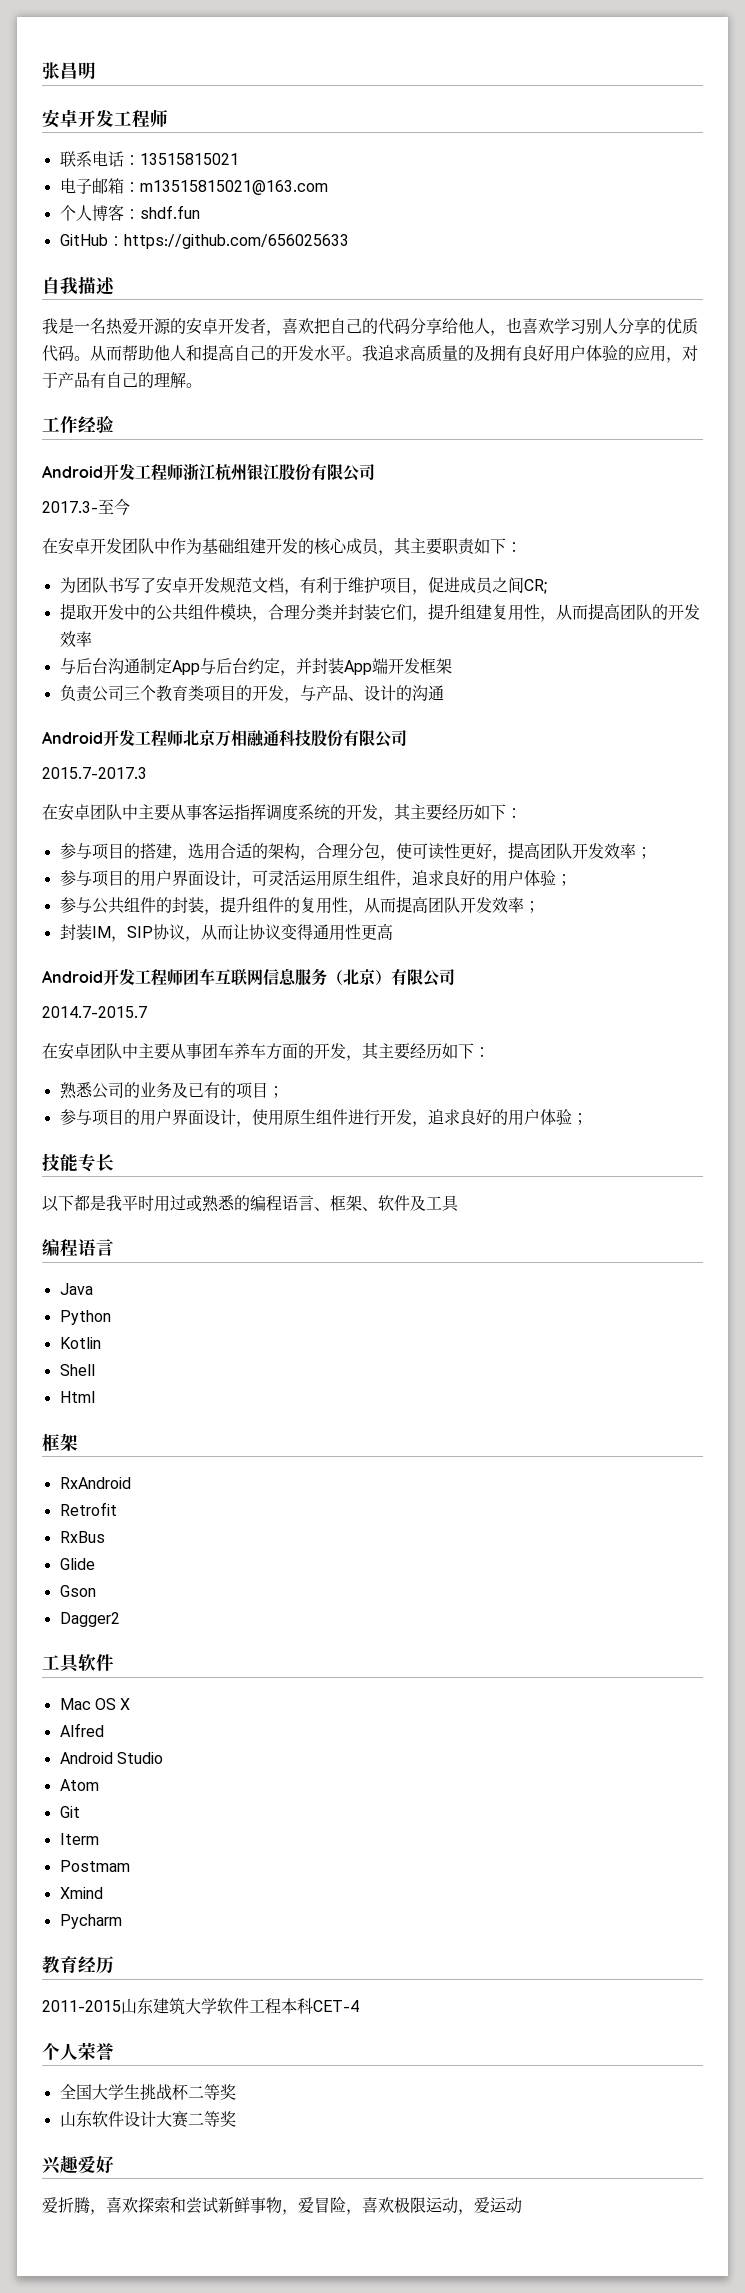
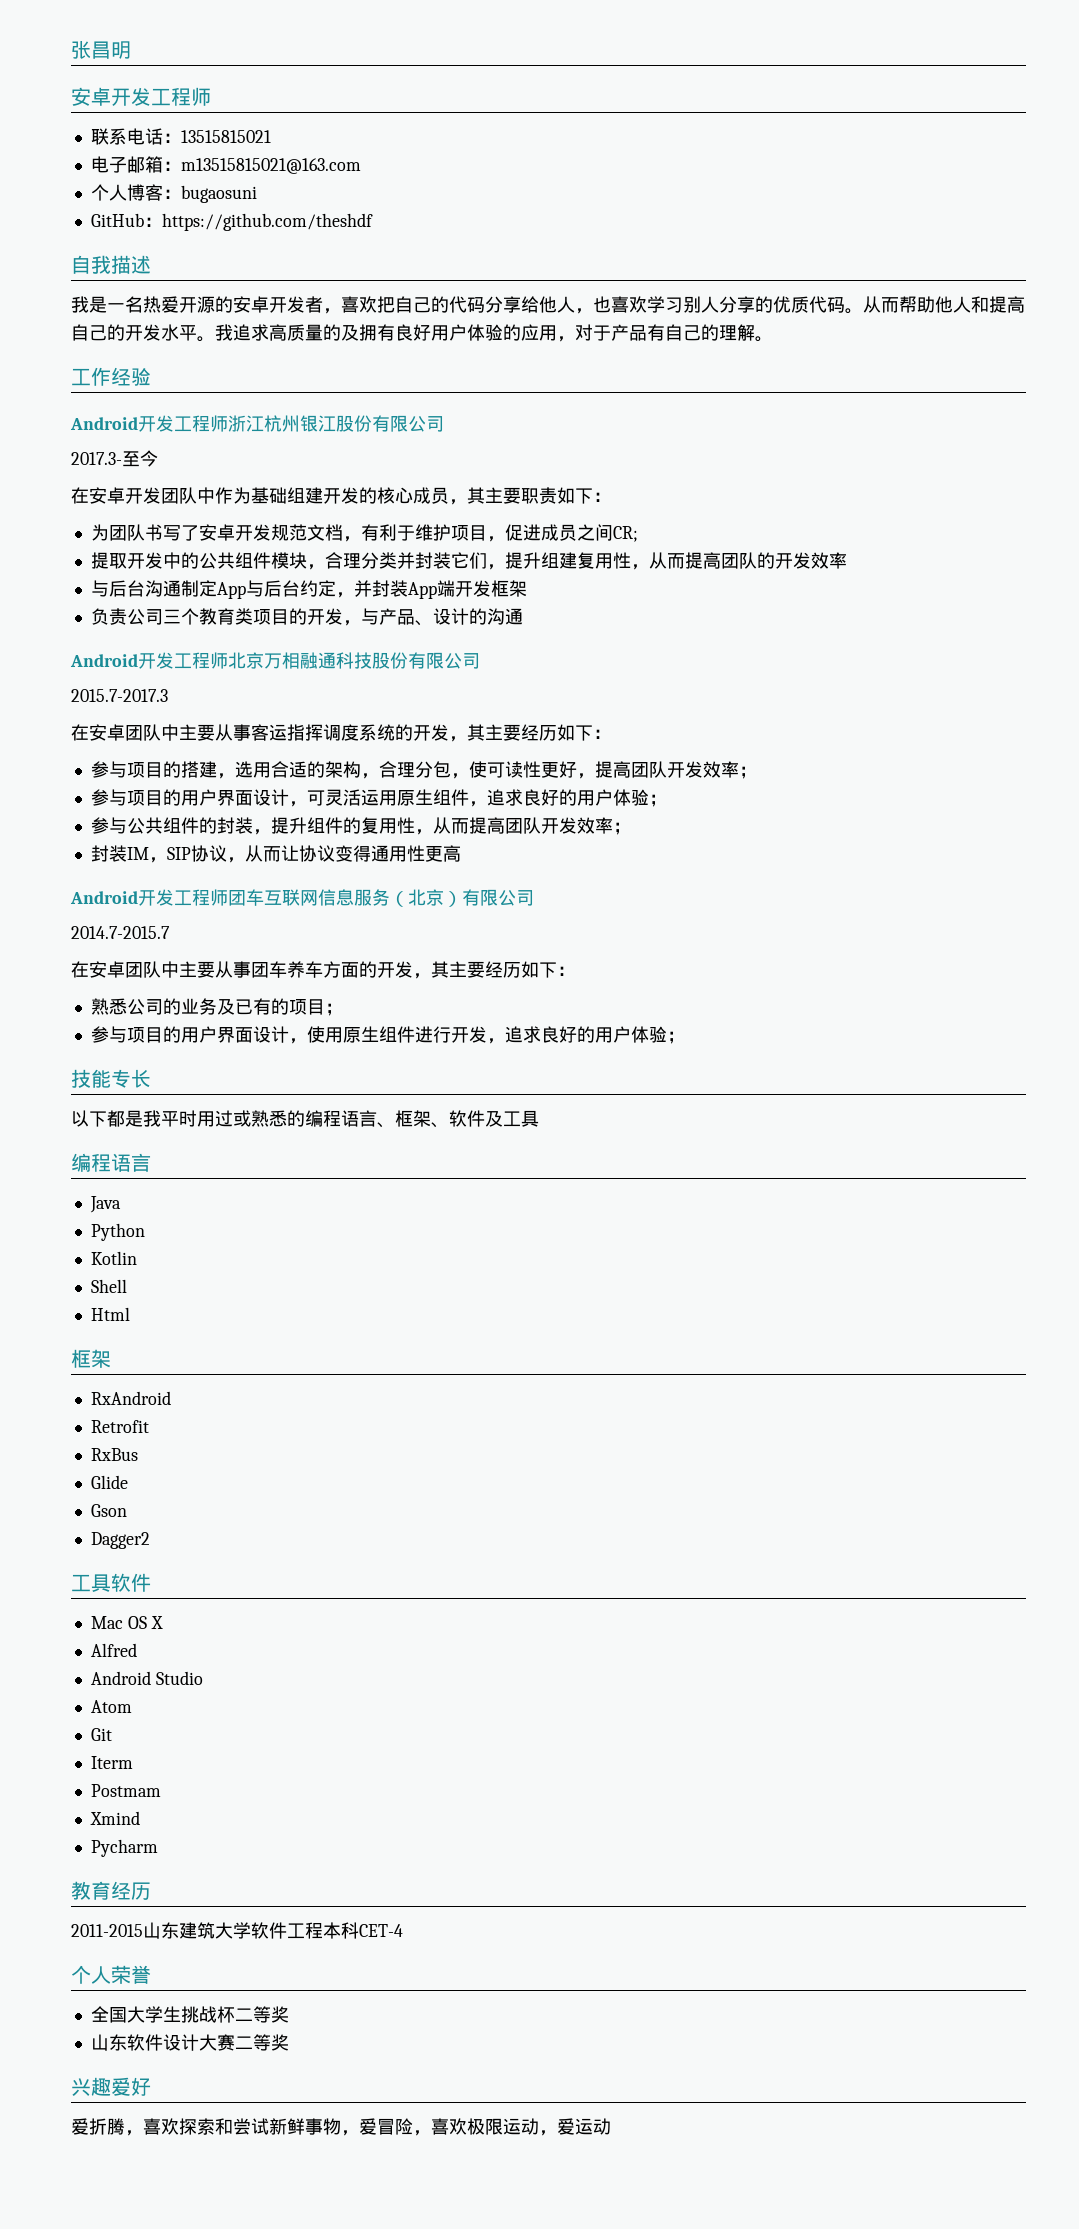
[139,205,200,219] shdf.fun -> [180,185,257,203] bugaosuni
[123,234,349,249] https://github.com/656025633 -> [161,213,373,231] https://github.com/theshdf

